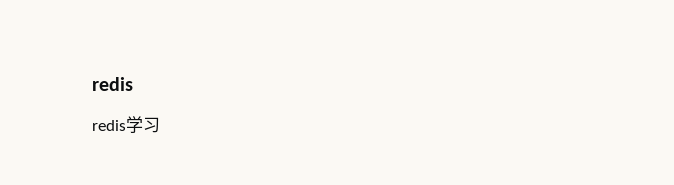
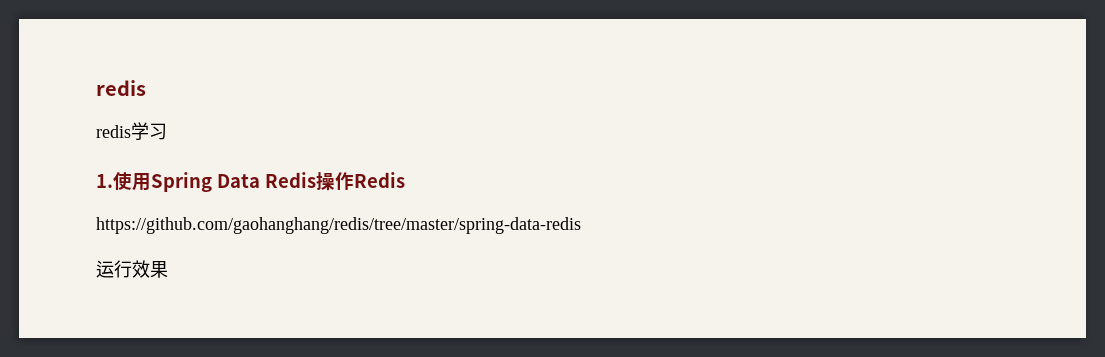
(160, 125) none -> [96,172,405,192] [96,217,581,234] [96,260,168,278] // 1.使用Spring Data Redis操作Redis // https://github.com/gaohanghang/redis/tree/master/spring-data-redis // 运行效果

